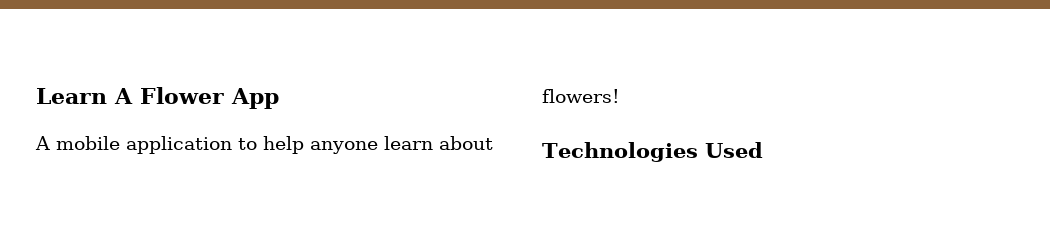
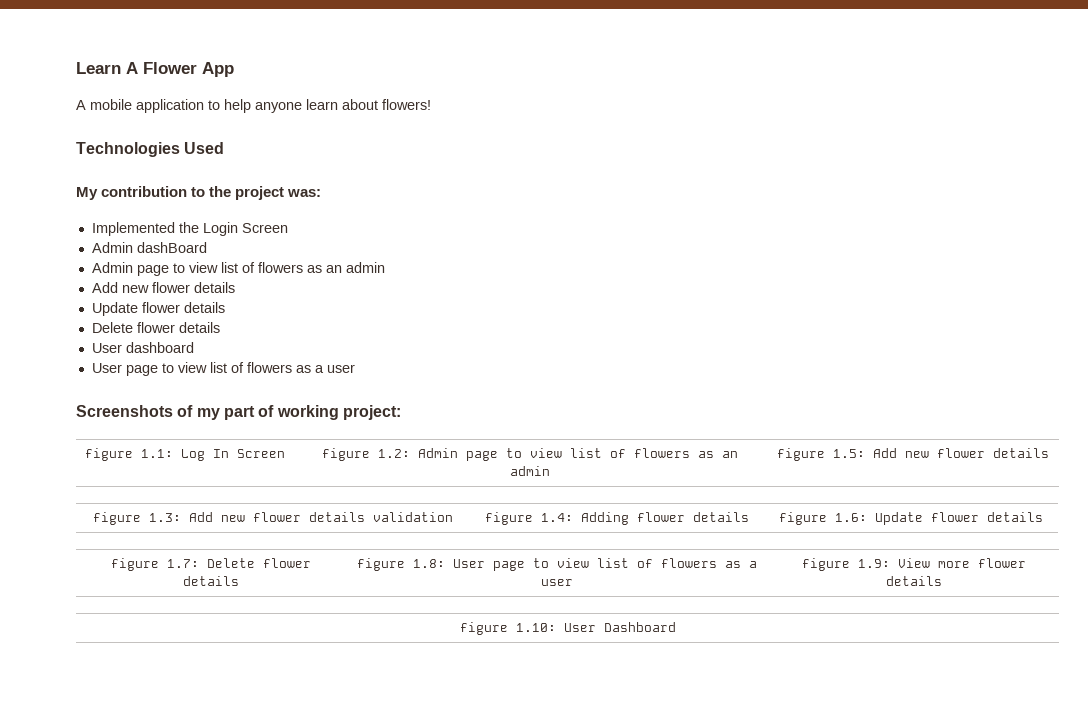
(763, 150) none -> [76,186,322,200] [91,222,288,236] [91,242,207,253] [91,262,385,276] [91,282,235,293] [91,302,225,316] [91,322,220,333] [91,342,194,353] [91,362,355,376] [76,405,401,420] [84,448,285,461] [322,448,738,461] [510,466,550,476] [777,448,1049,461] [93,512,453,525] [484,512,749,525] [778,512,1043,525] [110,558,311,571] [182,576,239,586] [356,558,757,571] [540,579,573,586] [801,558,1026,571] [885,576,942,586] [459,622,676,635] // My contribution to the project was: // Implemented the Login Screen // Admin dashBoard // Admin page to view list of flowers as an admin // Add new flower details // Update flower details // Delete flower details // User dashboard // User page to view list of flowers as a user // Screenshots of my part of working project: // figure 1.1: Log In Screen | figure 1.2: Admin page to view list of flowers as an admin | figure 1.5: Add new flower details // figure 1.3: Add new flower details validation | figure 1.4: Adding flower details | figure 1.6: Update flower details // figure 1.7: Delete flower details | figure 1.8: User page to view list of flowers as a user | figure 1.9: View more flower details // figure 1.10: User Dashboard

